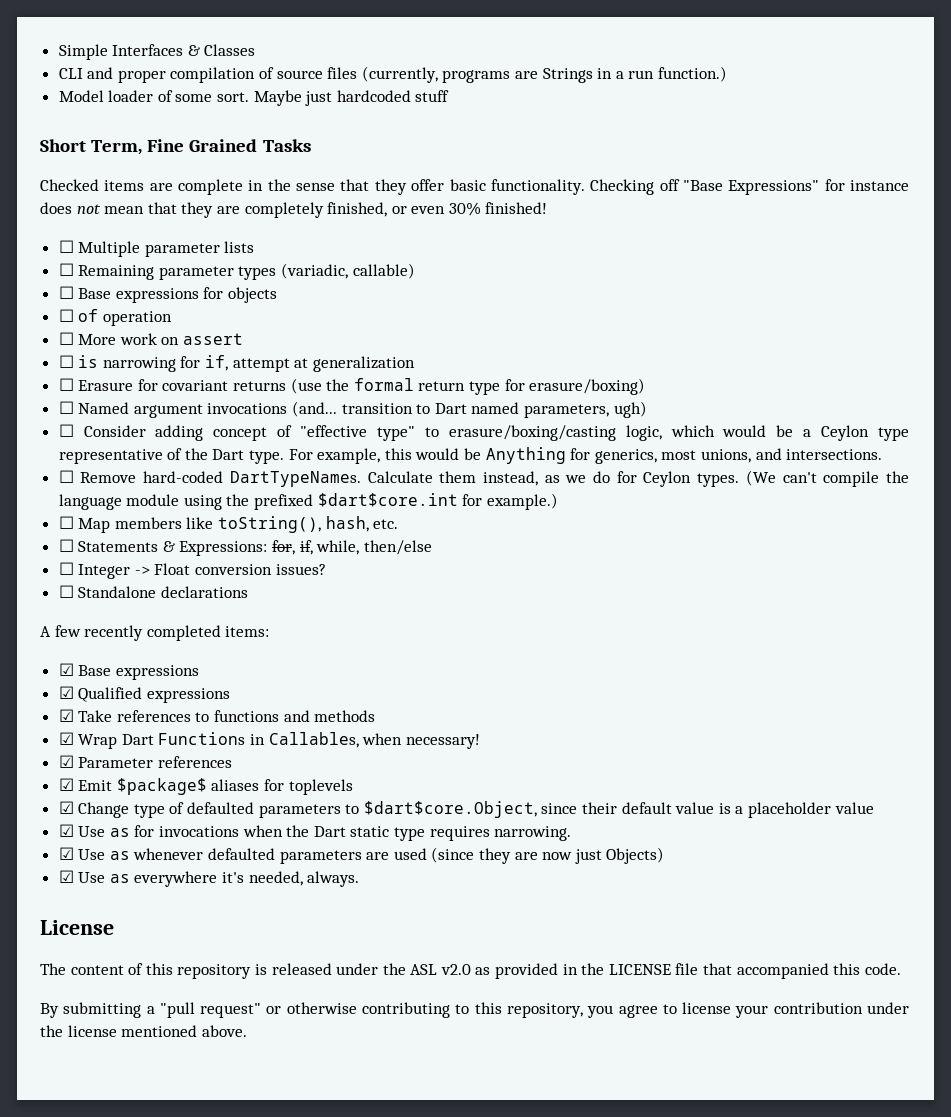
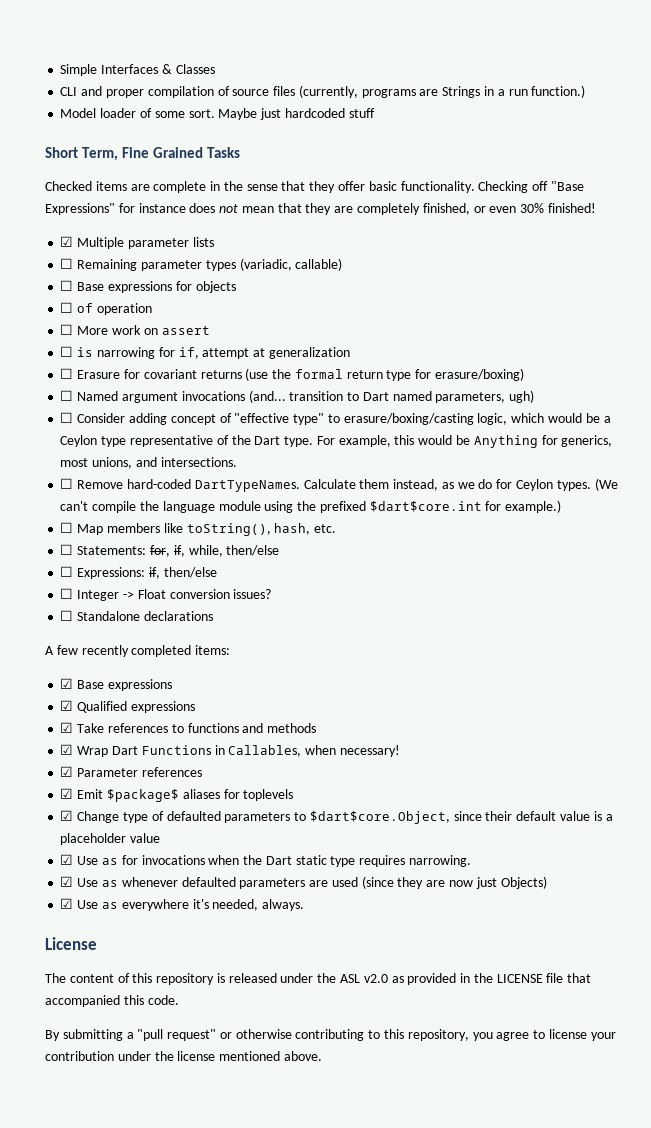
[58,240,74,253] ☐ -> [60,236,74,247] ☑
[78,541,268,556] Statements & Expressions: -> [77,546,147,555] Statements:
(432, 547) none -> [60,566,217,579] // ☐ Expressions: if, then/else

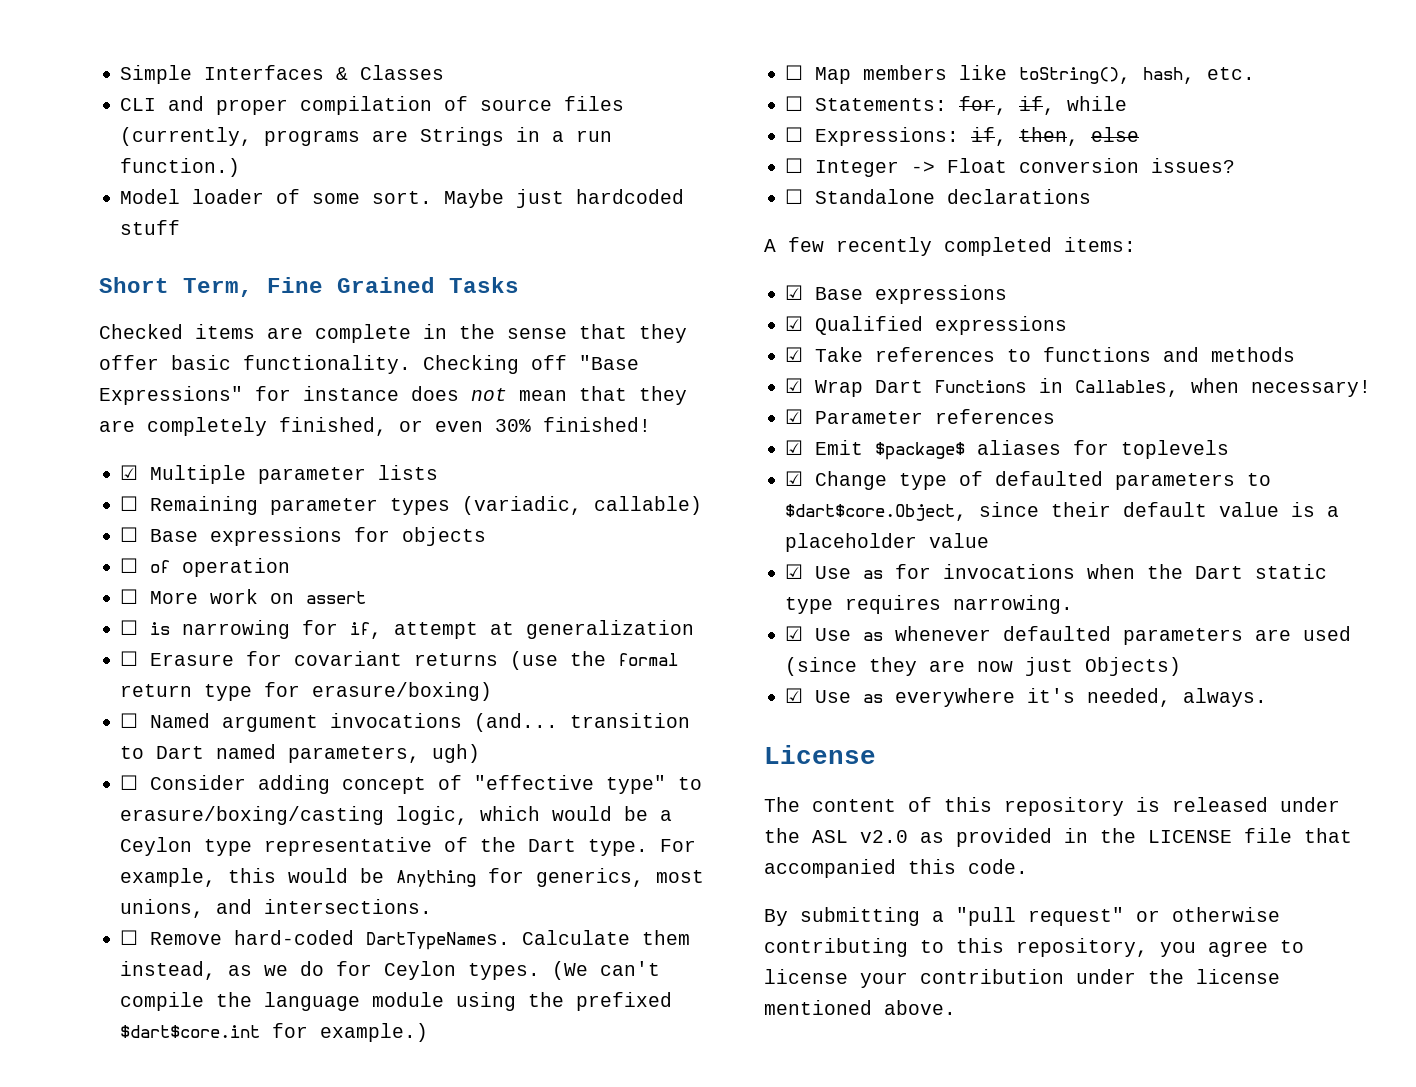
[188,545,280,557] while, then/else -> [1067,96,1128,111] while
[163,567,217,578] then/else -> [1019,127,1140,146] then, else

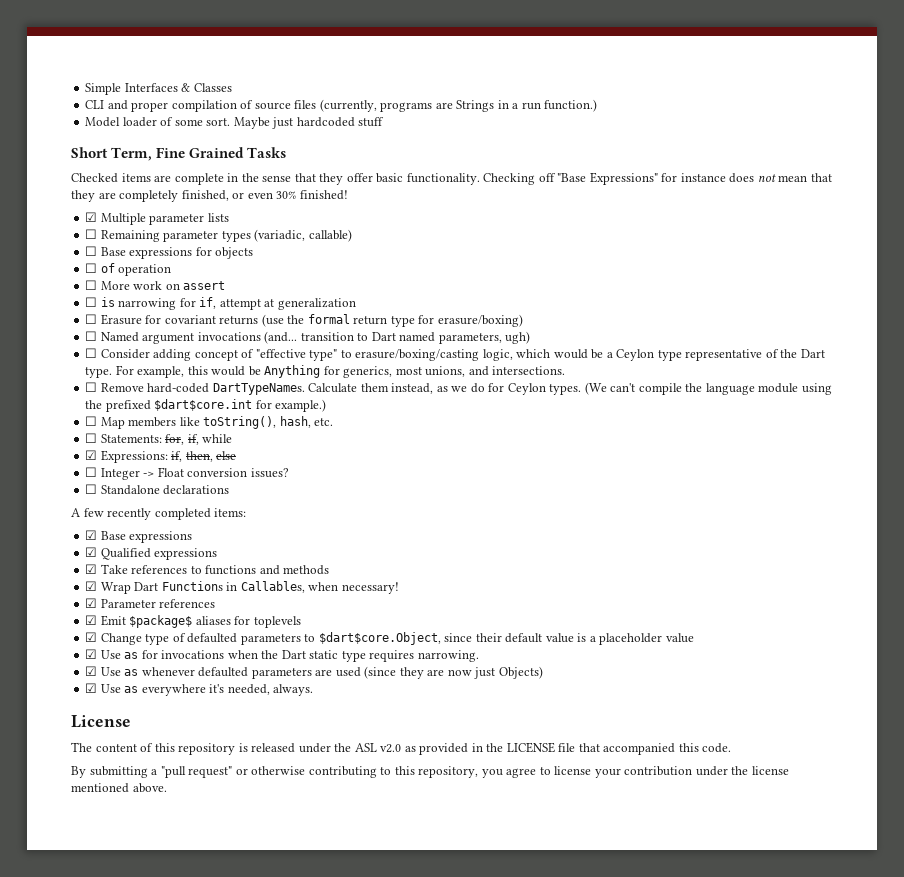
[785,127,804,142] ☐ -> [85,450,98,460] ☑

